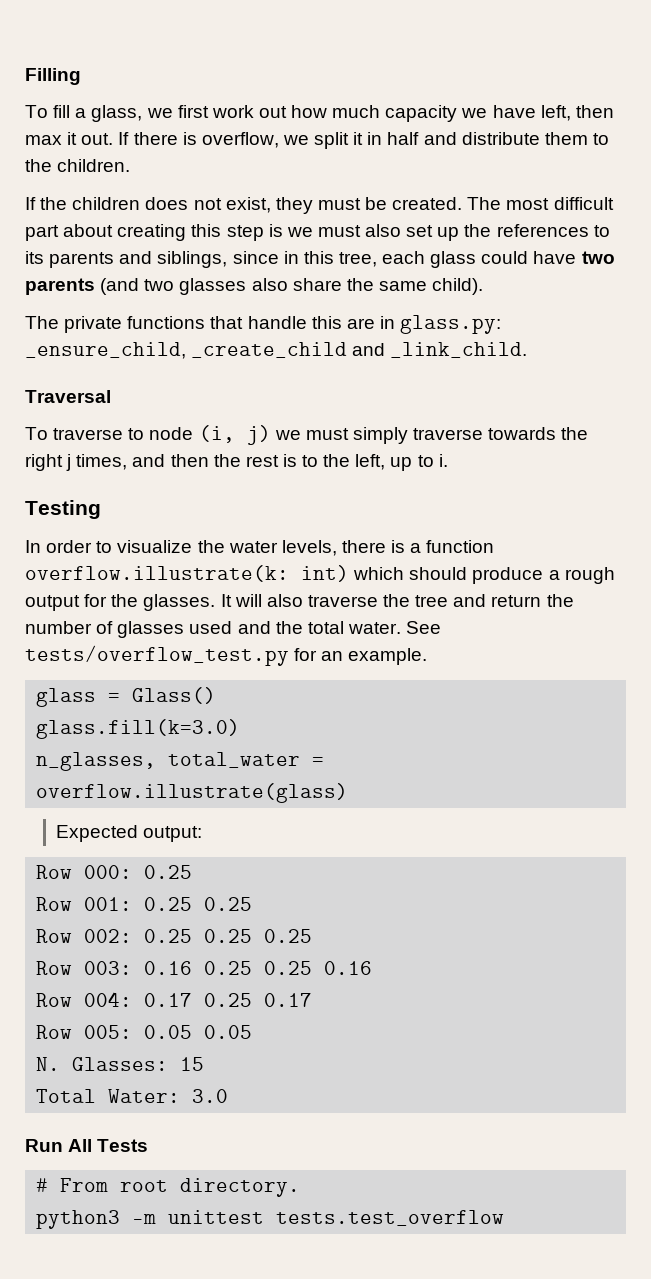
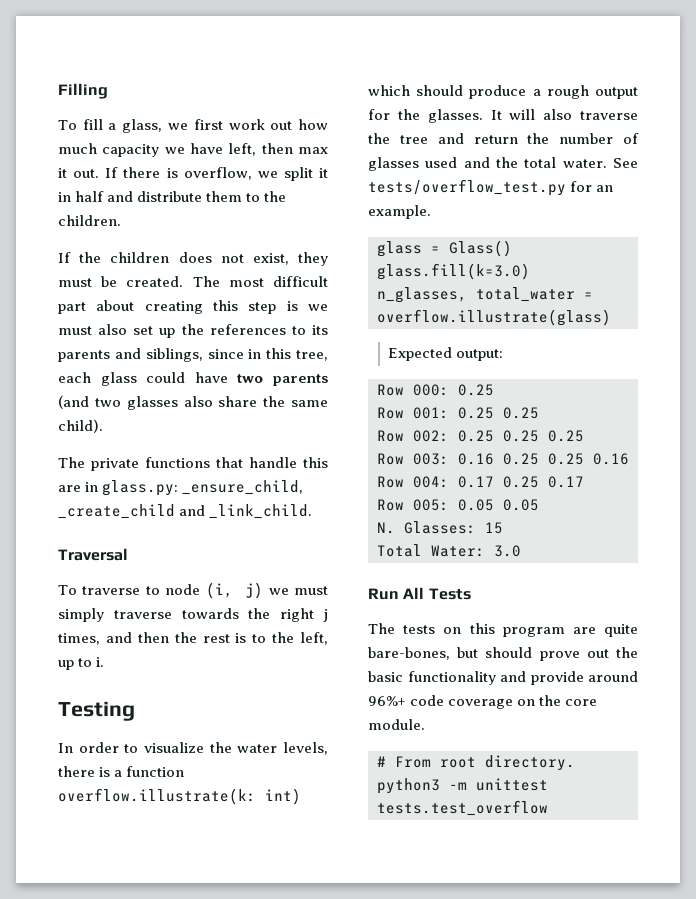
(149, 1145) none -> [368,623,638,637] [368,647,638,661] [368,671,638,685] [368,695,598,709] [368,719,425,730] // The tests on this program are quite bare-bones, but should prove out the basic functionality and provide around 96%+ code coverage on the core module.

